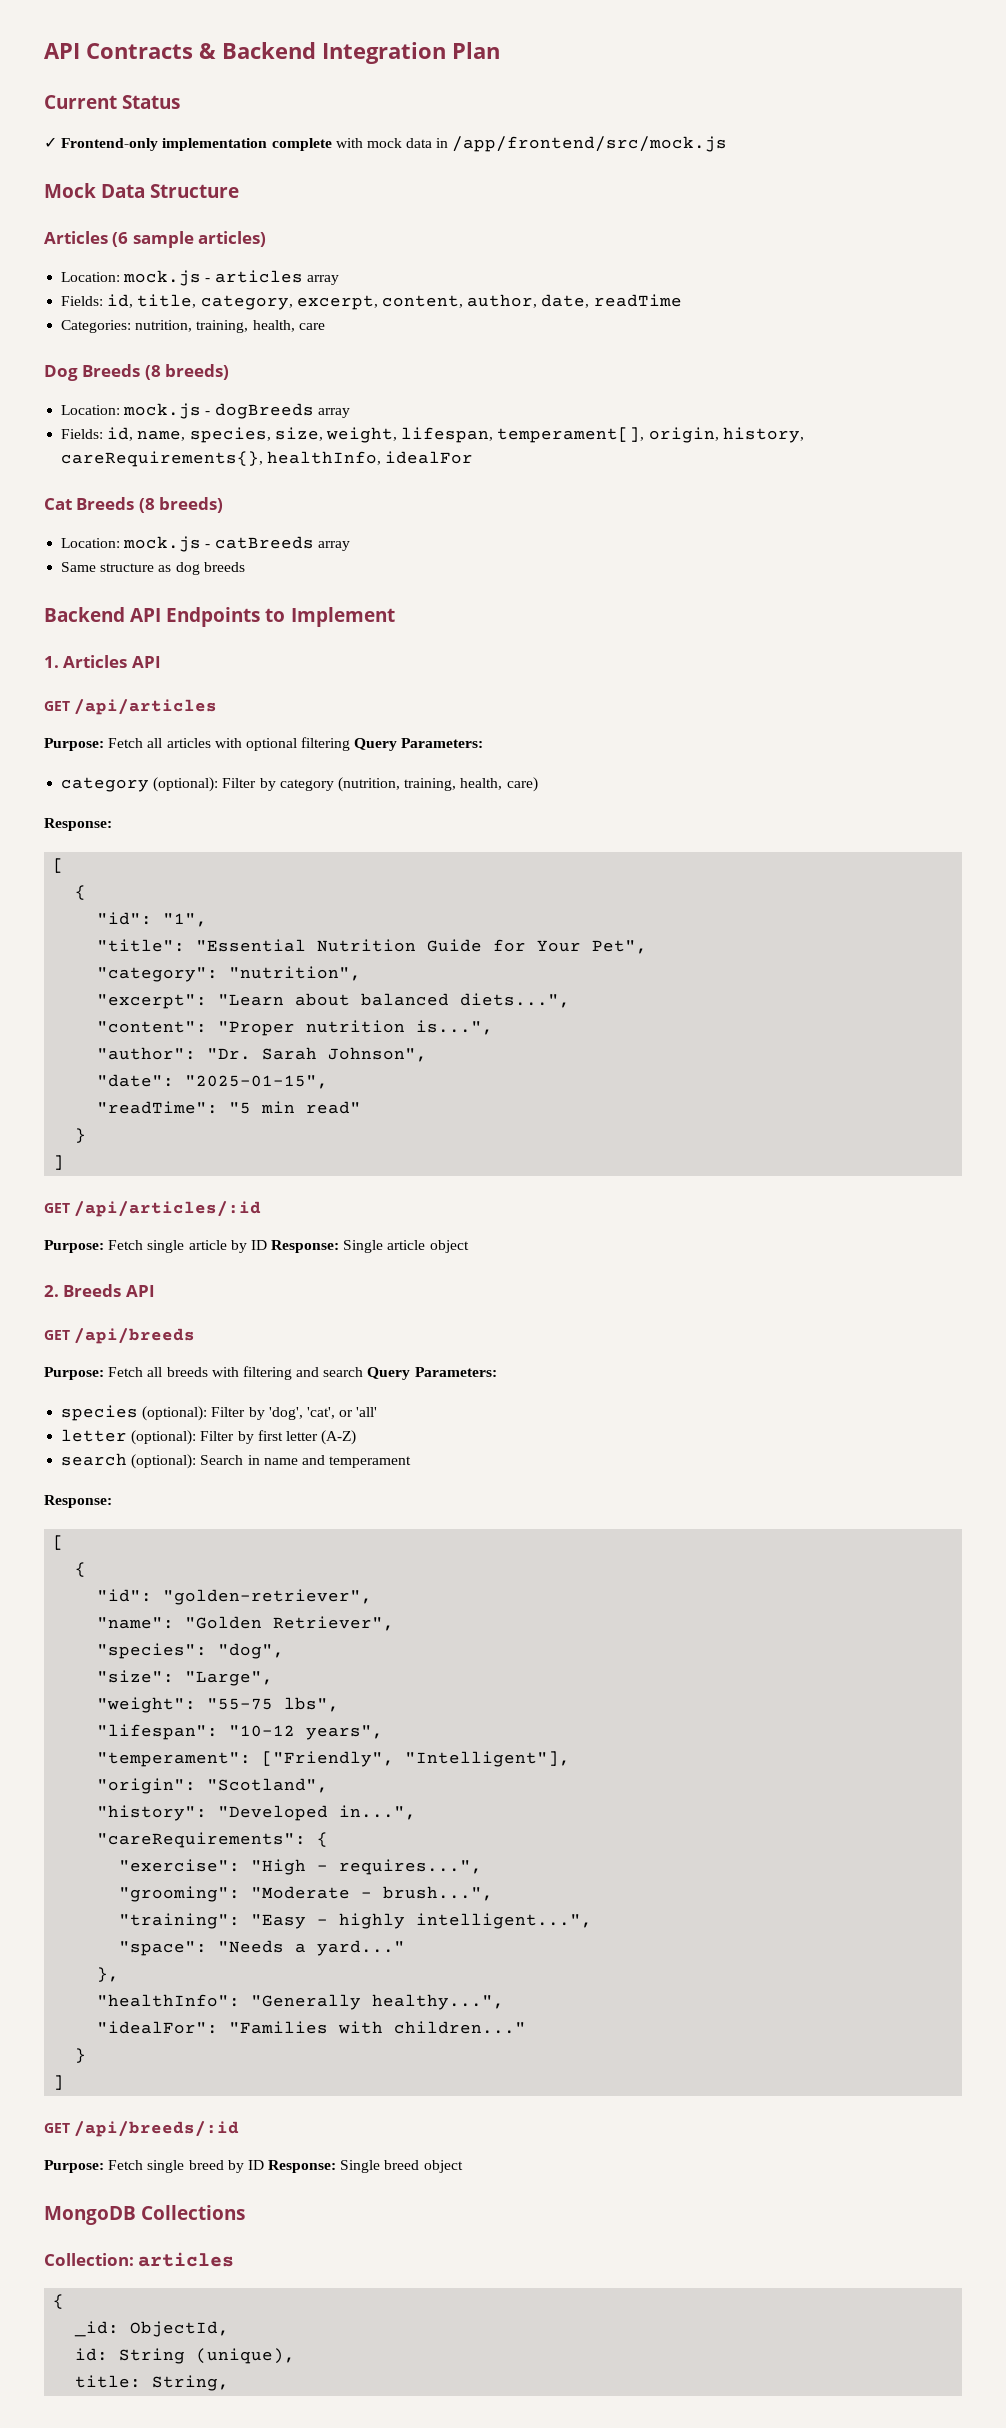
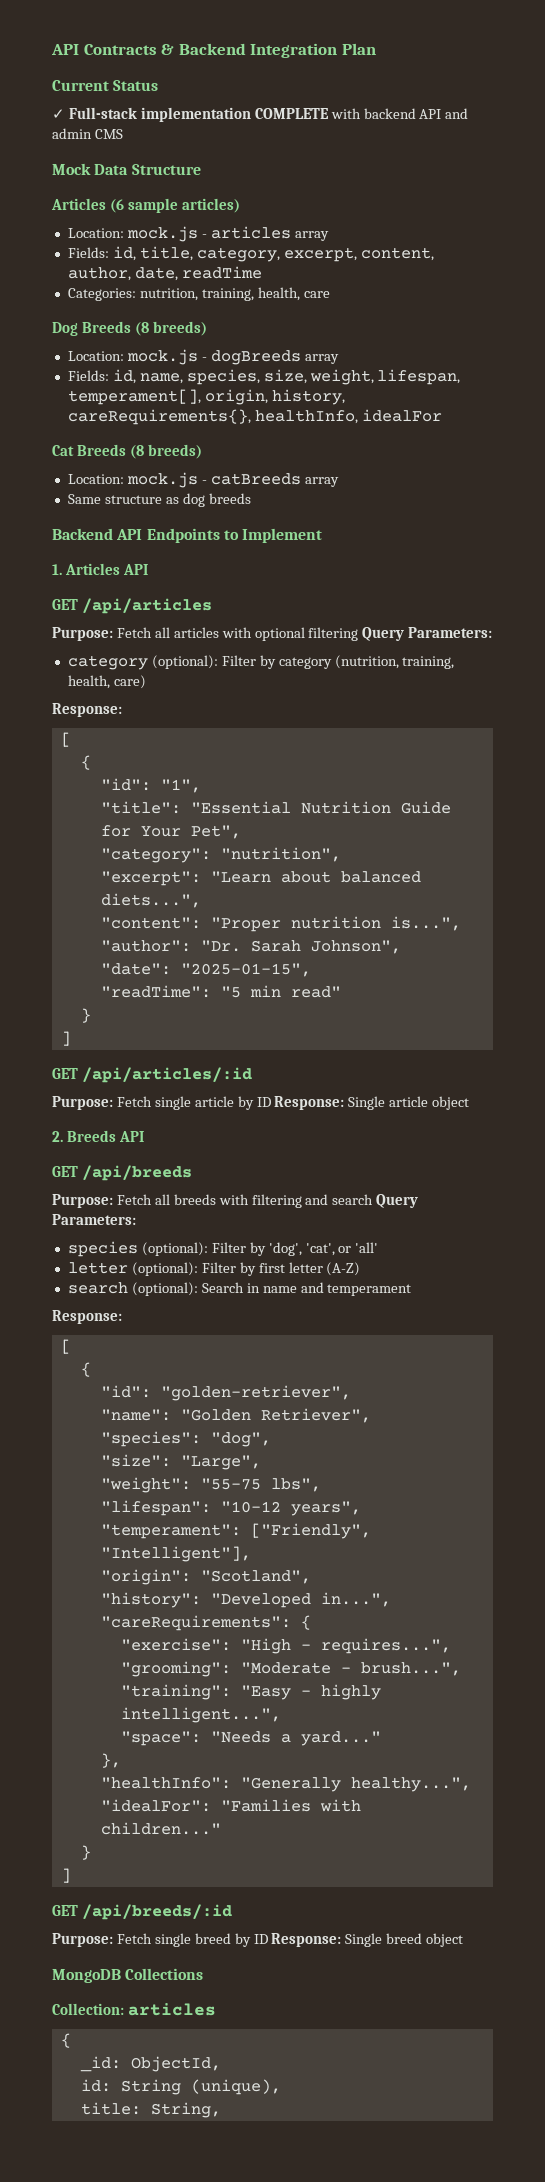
[61,136,728,152] Frontend-only implementation complete with mock data in /app/frontend/src/mock.js -> [68,107,469,122] [52,128,123,139] Full-stack implementation COMPLETE with backend API and admin CMS

